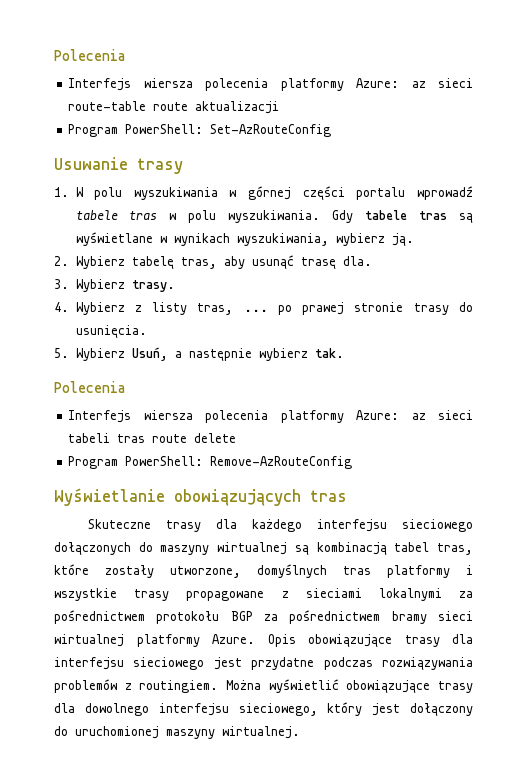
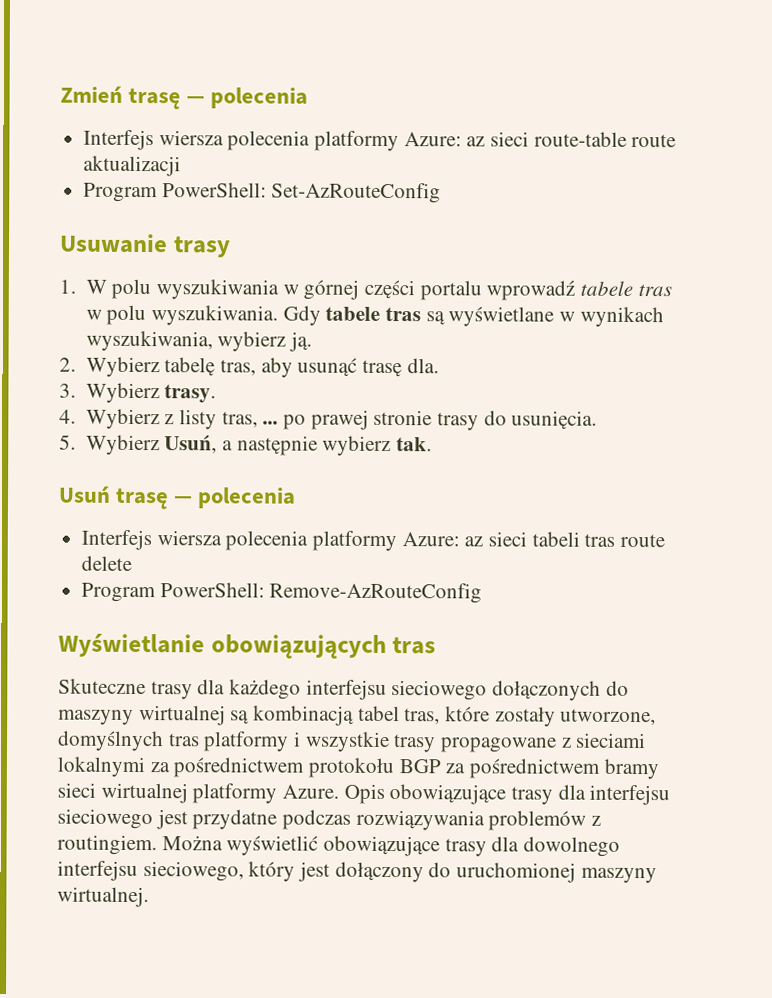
[54,49,125,61] Polecenia -> [60,85,309,110] Zmień trasę — polecenia
[54,381,125,393] Polecenia -> [58,485,297,510] Usuń trasę — polecenia

